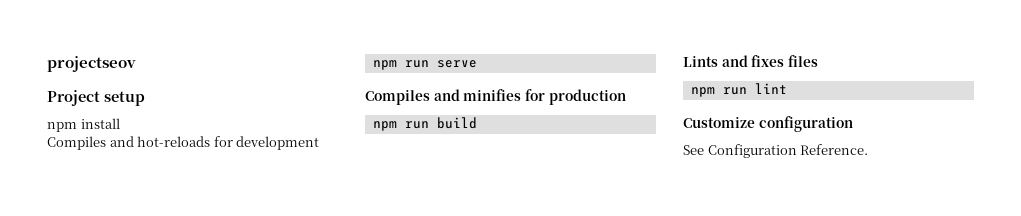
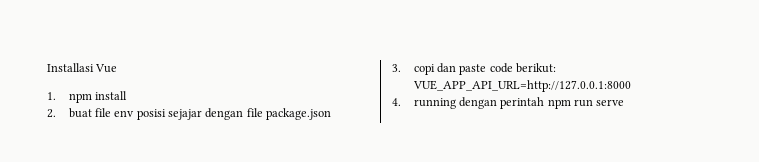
[47,56,136,72] [47,90,145,106] projectseov // Project setup // -> [47,63,118,73] [47,92,56,100] Installasi Vue // 1.
[47,136,320,150] [372,60,477,70] [365,89,626,105] [372,117,477,131] [683,55,818,67] [690,83,787,97] [683,116,853,132] [683,144,869,158] Compiles and hot-reloads for development // npm run serve // Compiles and minifies for production // npm run build // Lints and fixes files // npm run lint // Customize configuration // See Configuration Reference. -> [47,108,332,120] [392,63,557,75] [412,80,631,92] [392,97,625,109] 2. buat file env posisi sejajar dengan file package.json // 3. copi dan paste code berikut: VUE_APP_API_URL=http://127.0.0.1:8000 // 4. running dengan perintah npm run serve

